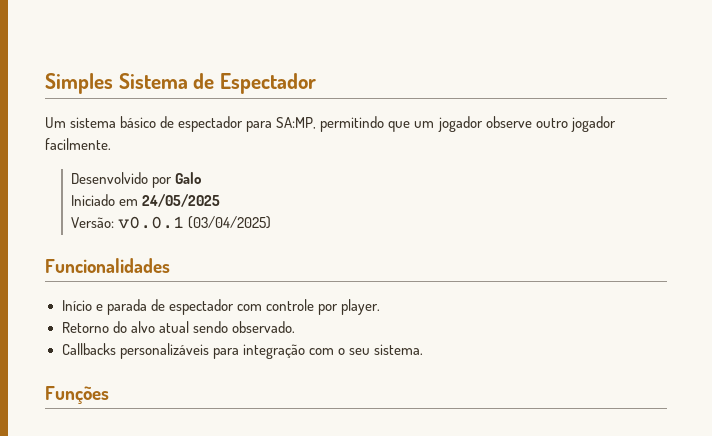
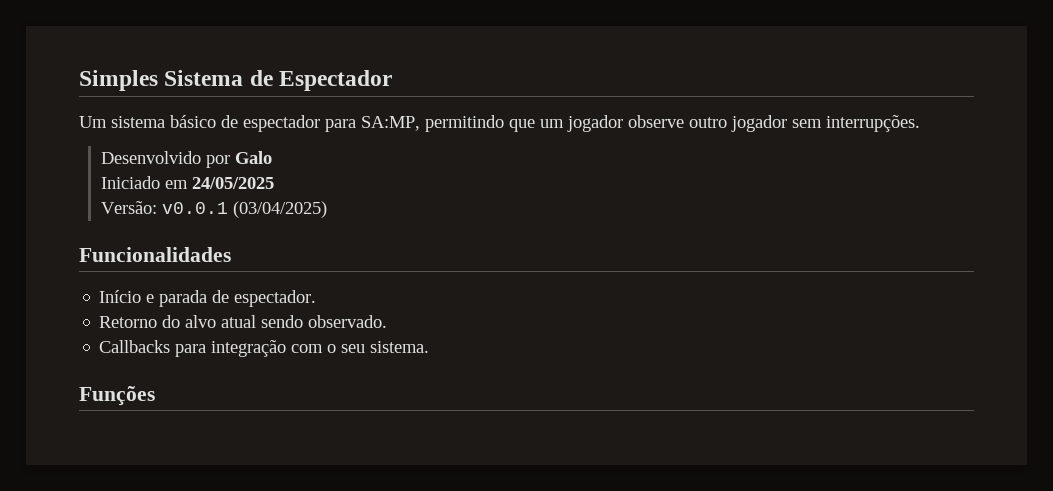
[45,138,111,150] facilmente. -> [792,115,920,132] sem interrupções.
[168,299,380,315] espectador com controle por player. -> [234,290,317,307] espectador.
[119,343,209,359] personalizáveis -> (171, 346) none

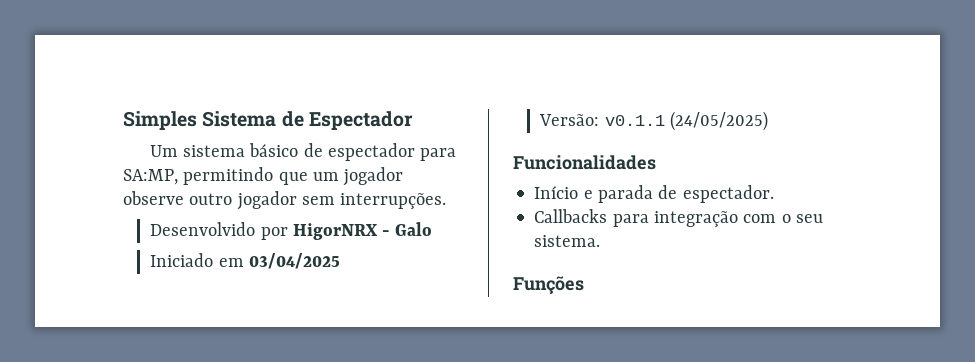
(231, 161) none -> [292,223,391,240] HigorNRX -
[192,177,275,189] 24/05/2025 -> [248,253,340,269] 03/04/2025
[162,201,328,218] v0.0.1 (03/04/2025) -> [604,111,768,131] v0.1.1 (24/05/2025)
[99,315,388,328] // Retorno do alvo atual sendo observado. -> (774, 194) none

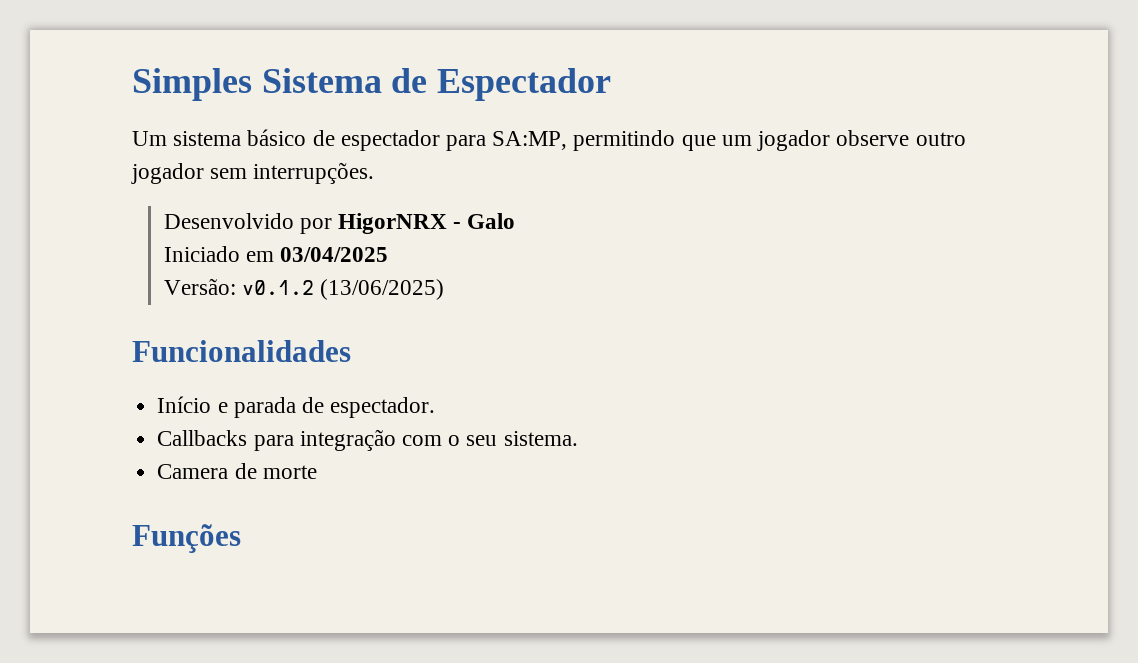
[604,111,768,131] v0.1.1 (24/05/2025) -> [241,279,445,300] v0.1.2 (13/06/2025)
(601, 241) none -> [157,463,317,479] // Camera de morte

